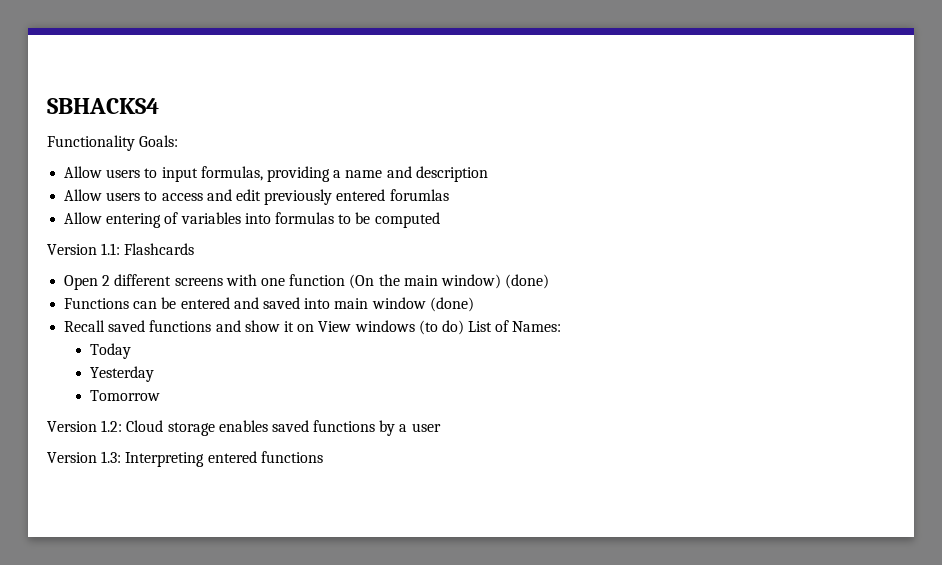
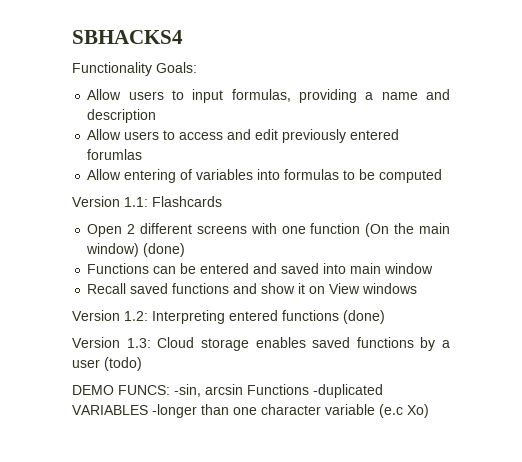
[429,297,474,312] (done) -> (434, 268) none
[418,320,562,335] [89,343,131,359] [89,366,154,382] [89,390,160,401] [47,420,123,432] (to do) List of Names: // Today // Yesterday // Tomorrow // Version 1.2: -> [72,310,385,324] [72,337,151,348] // Version 1.2: Interpreting entered functions (done) // Version 1.3:
[47,451,323,467] // Version 1.3: Interpreting entered functions -> [104,357,142,371] [72,384,383,398] [72,404,429,418] (todo) // DEMO FUNCS: -sin, arcsin Functions -duplicated VARIABLES -longer than one character variable (e.c Xo)

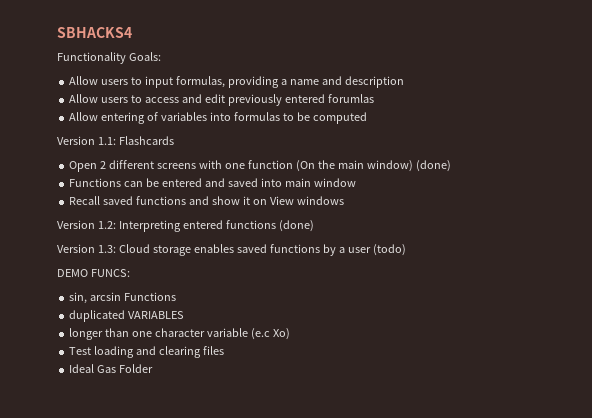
[174,384,201,397] -sin, -> [69,292,88,304] // sin,
[313,384,383,398] -duplicated -> [69,310,126,322] // duplicated
[152,404,197,418] -longer -> [69,328,104,340] // longer
(429, 411) none -> [69,346,224,358] [69,364,154,373] // Test loading and clearing files // Ideal Gas Folder

